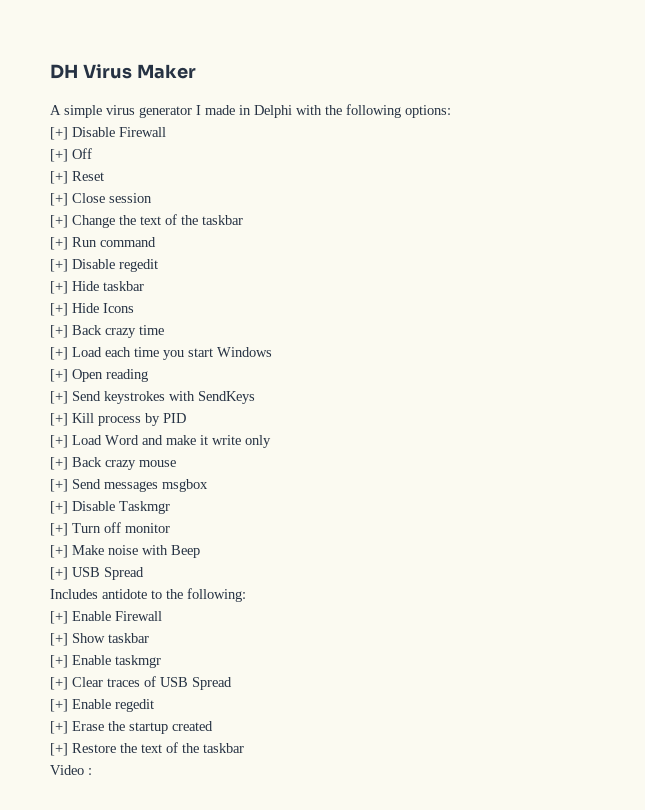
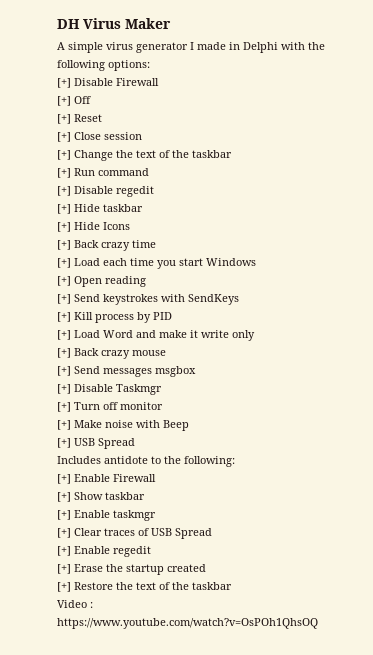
(92, 771) none -> [57,618,318,629] https://www.youtube.com/watch?v=OsPOh1QhsOQ

